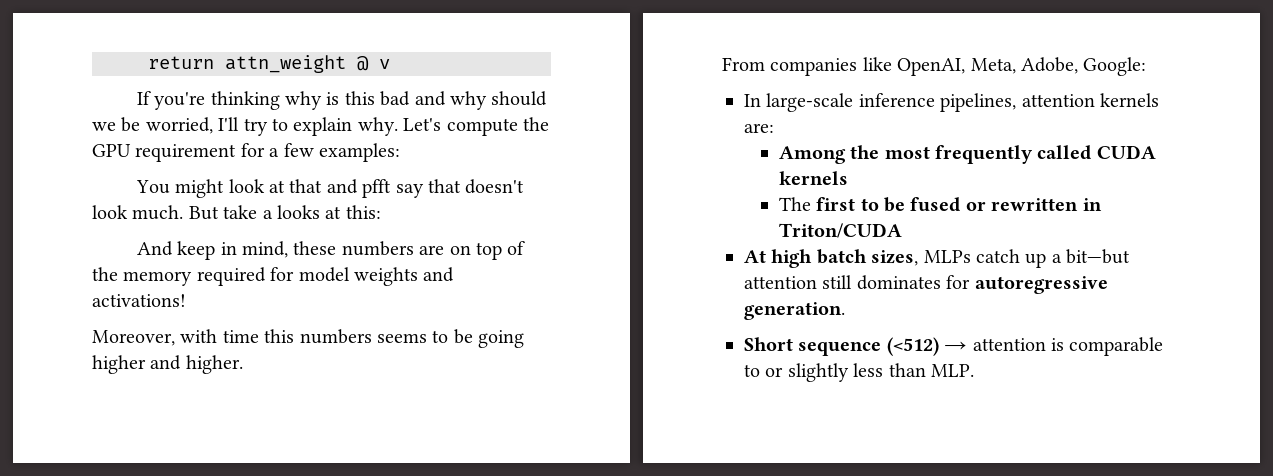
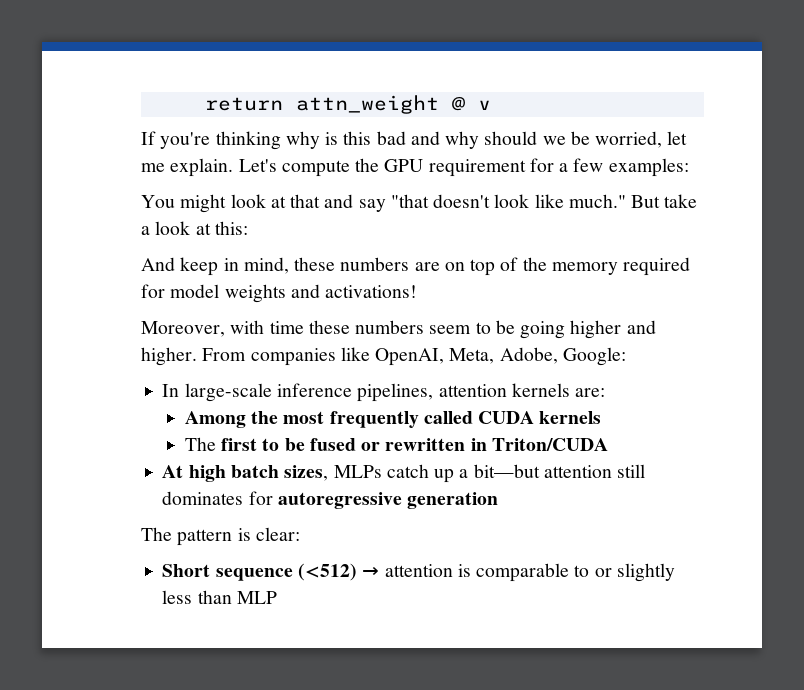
[218,117,398,136] I'll try to explain why. -> [667,131,688,145] [141,158,234,177] let me explain.
[362,179,525,198] [92,205,184,220] pfft say that doesn't look much. -> [358,194,626,212] say "that doesn't look like much."
[277,205,320,219] looks -> [155,221,191,235] look
[264,329,427,344] this numbers seems -> [308,320,472,334] these numbers seem
(243, 364) // -> (197, 356) none
[744,302,845,320] generation. -> [407,492,499,509] [141,527,300,546] generation // The pattern is clear:
[931,364,974,377] MLP. -> [236,591,277,604] MLP

